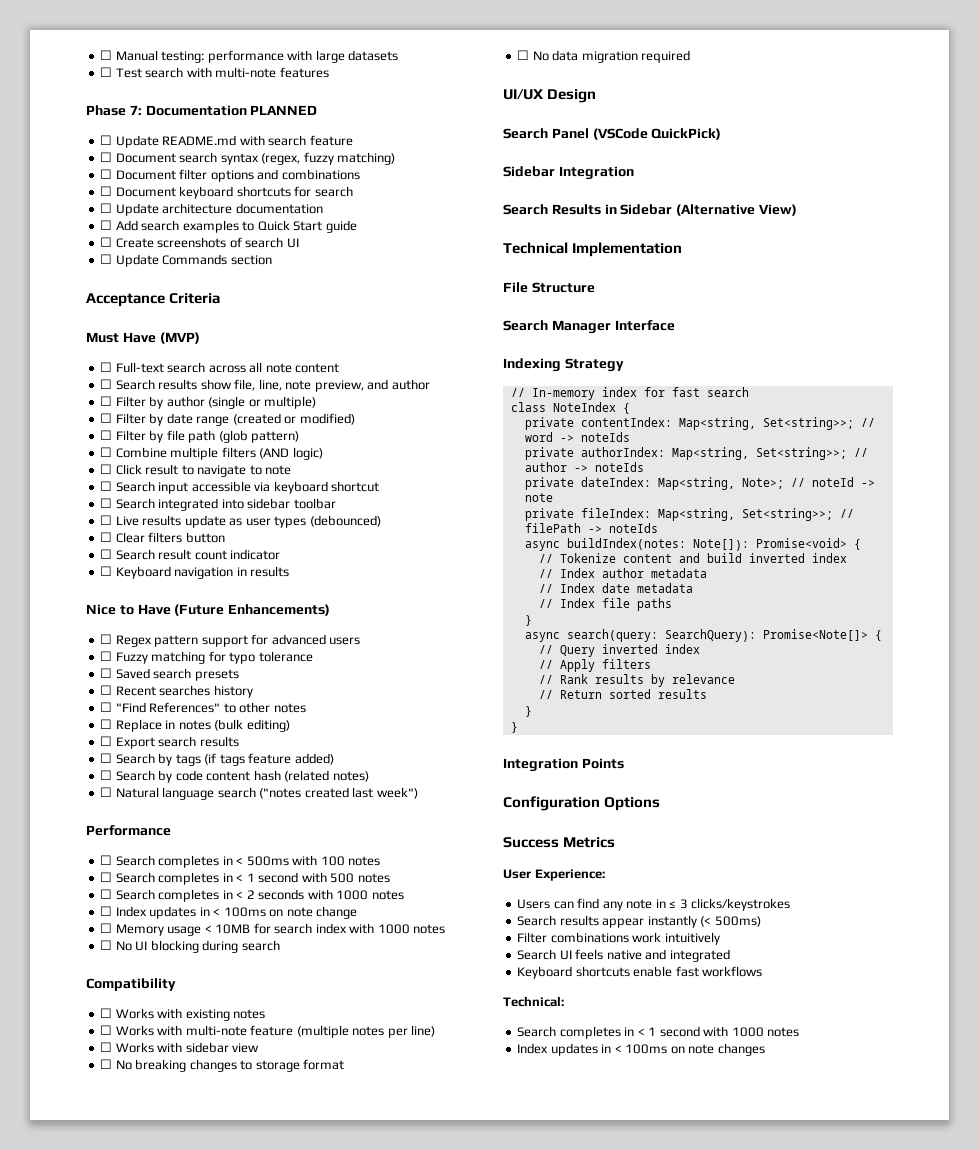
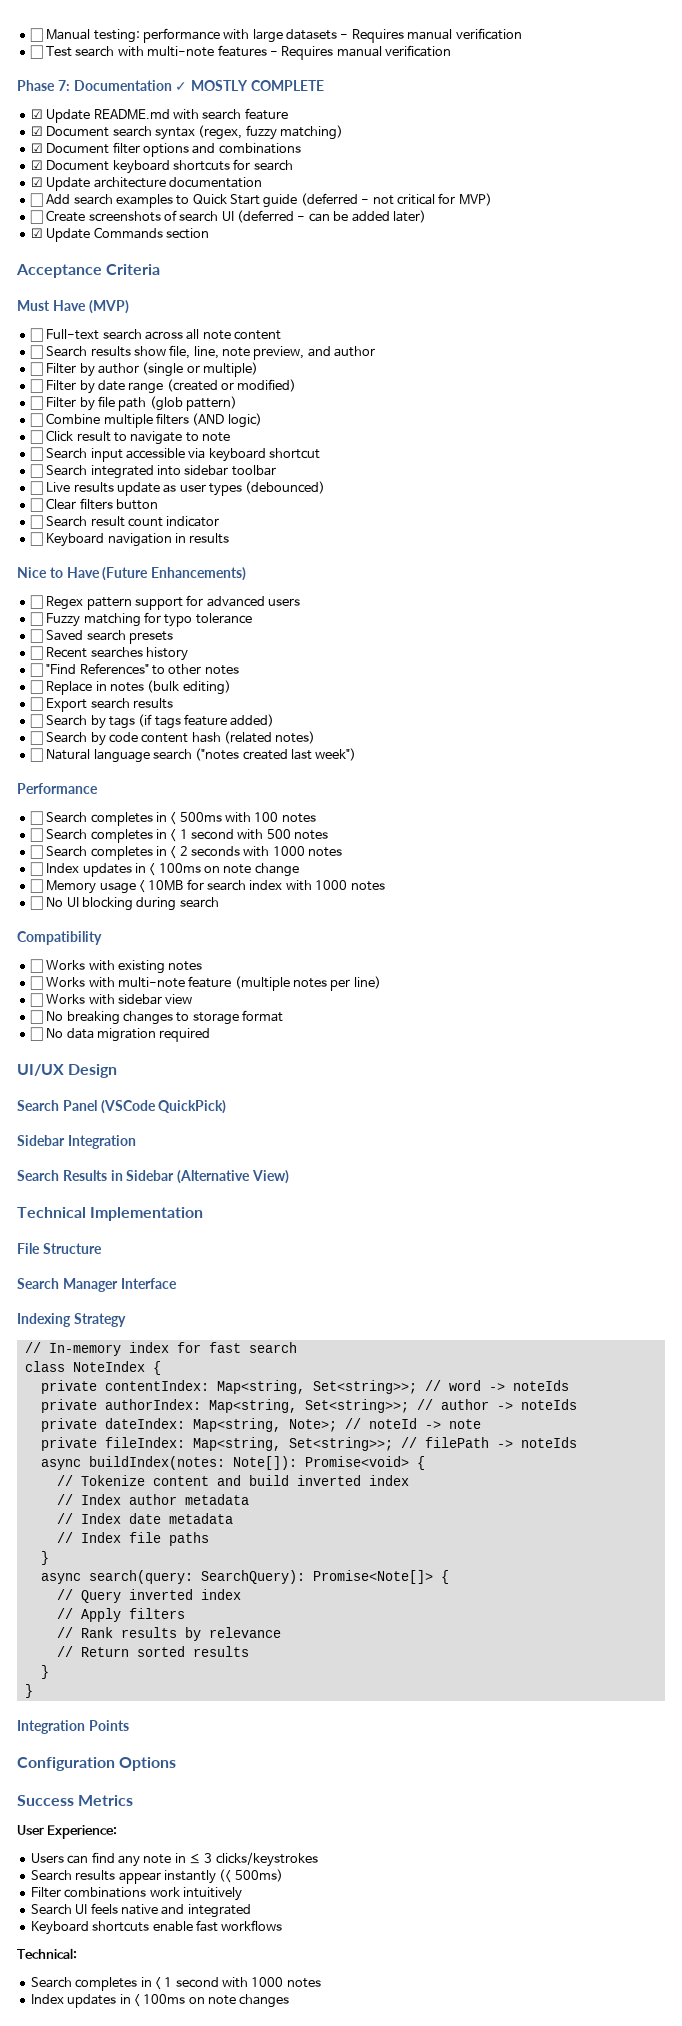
(399, 55) none -> [340,28,522,43] - Requires manual verification
(329, 72) none -> [269,45,452,60] - Requires manual verification
[250,105,318,115] [100,135,113,145] PLANNED // ☐ -> [175,80,324,91] [30,109,43,119] ✓ MOSTLY COMPLETE // ☑
[100,152,113,162] ☐ -> [30,126,43,136] ☑
[100,169,113,179] ☐ -> [30,143,43,153] ☑
[100,186,113,196] ☐ -> [30,160,43,170] ☑
[100,203,113,213] ☐ -> [30,177,43,187] ☑
(357, 226) none -> [300,193,492,206] (deferred - not critical for MVP)
[100,254,113,264] // ☐ -> [237,210,426,223] [30,228,43,238] (deferred - can be added later) // ☑

